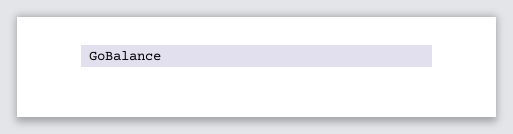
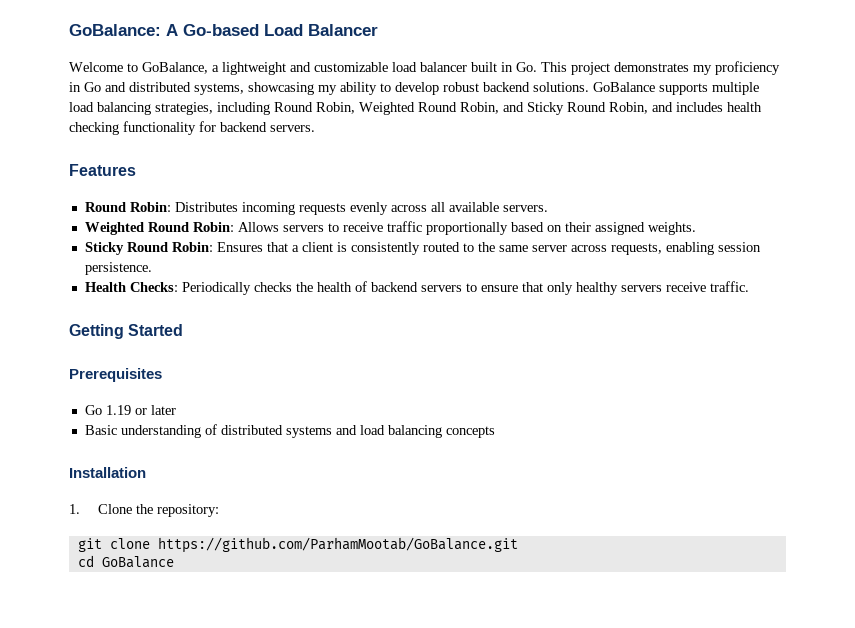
(88, 56) none -> [69,24,378,36] [69,61,780,75] [69,82,759,95] [69,102,762,115] [69,121,315,135] [69,164,136,176] [84,202,548,215] [84,221,696,235] [84,242,761,255] [84,262,152,275] [84,281,749,295] [69,324,184,339] [69,368,162,382] [84,405,176,415] [84,424,495,438] [69,467,146,478] [69,504,219,517] [77,537,518,553] [77,555,94,567] GoBalance: A Go-based Load Balancer // Welcome to GoBalance, a lightweight and customizable load balancer built in Go. This project demonstrates my proficiency in Go and distributed systems, showcasing my ability to develop robust backend solutions. GoBalance supports multiple load balancing strategies, including Round Robin, Weighted Round Robin, and Sticky Round Robin, and includes health checking functionality for backend servers. // Features // Round Robin: Distributes incoming requests evenly across all available servers. // Weighted Round Robin: Allows servers to receive traffic proportionally based on their assigned weights. // Sticky Round Robin: Ensures that a client is consistently routed to the same server across requests, enabling session persistence. // Health Checks: Periodically checks the health of backend servers to ensure that only healthy servers receive traffic. // Getting Started // Prerequisites // Go 1.19 or later // Basic understanding of distributed systems and load balancing concepts // Installation // 1. Clone the repository: // git clone https://github.com/ParhamMootab/GoBalance.git // cd

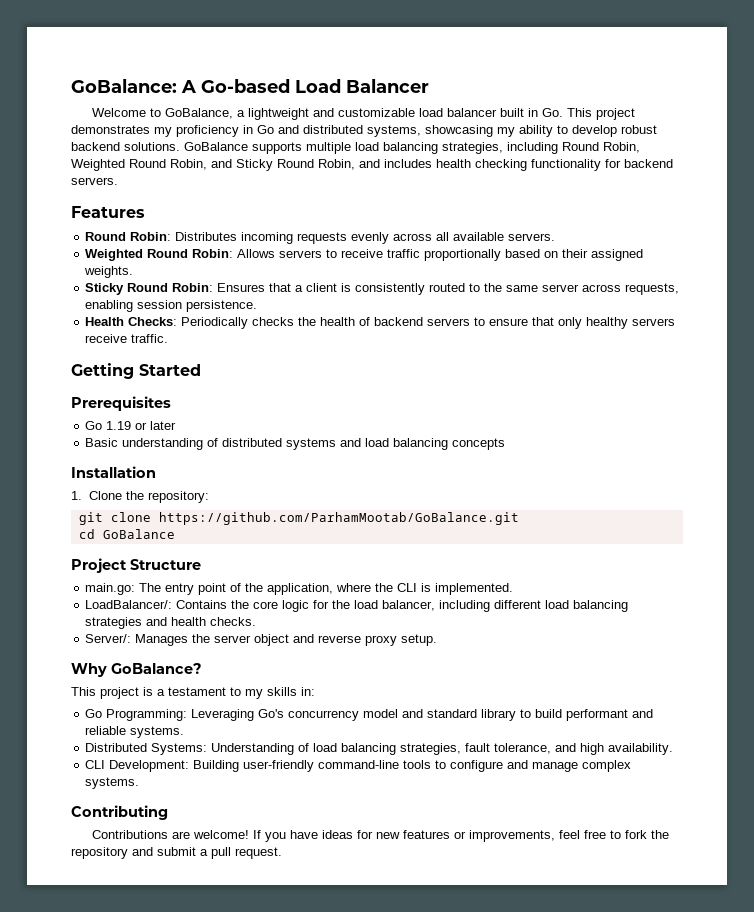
(174, 562) none -> [71,558,201,573] [85,583,514,595] [85,600,629,612] [85,617,257,629] [85,634,438,646] [71,663,202,677] [71,687,315,699] [85,709,654,721] [85,726,185,738] [85,743,674,755] [85,760,632,772] [85,777,140,789] [71,805,168,820] [92,830,670,842] [71,847,282,859] // Project Structure // main.go: The entry point of the application, where the CLI is implemented. // LoadBalancer/: Contains the core logic for the load balancer, including different load balancing strategies and health checks. // Server/: Manages the server object and reverse proxy setup. // Why GoBalance? // This project is a testament to my skills in: // Go Programming: Leveraging Go's concurrency model and standard library to build performant and reliable systems. // Distributed Systems: Understanding of load balancing strategies, fault tolerance, and high availability. // CLI Development: Building user-friendly command-line tools to configure and manage complex systems. // Contributing // Contributions are welcome! If you have ideas for new features or improvements, feel free to fork the repository and submit a pull request.

